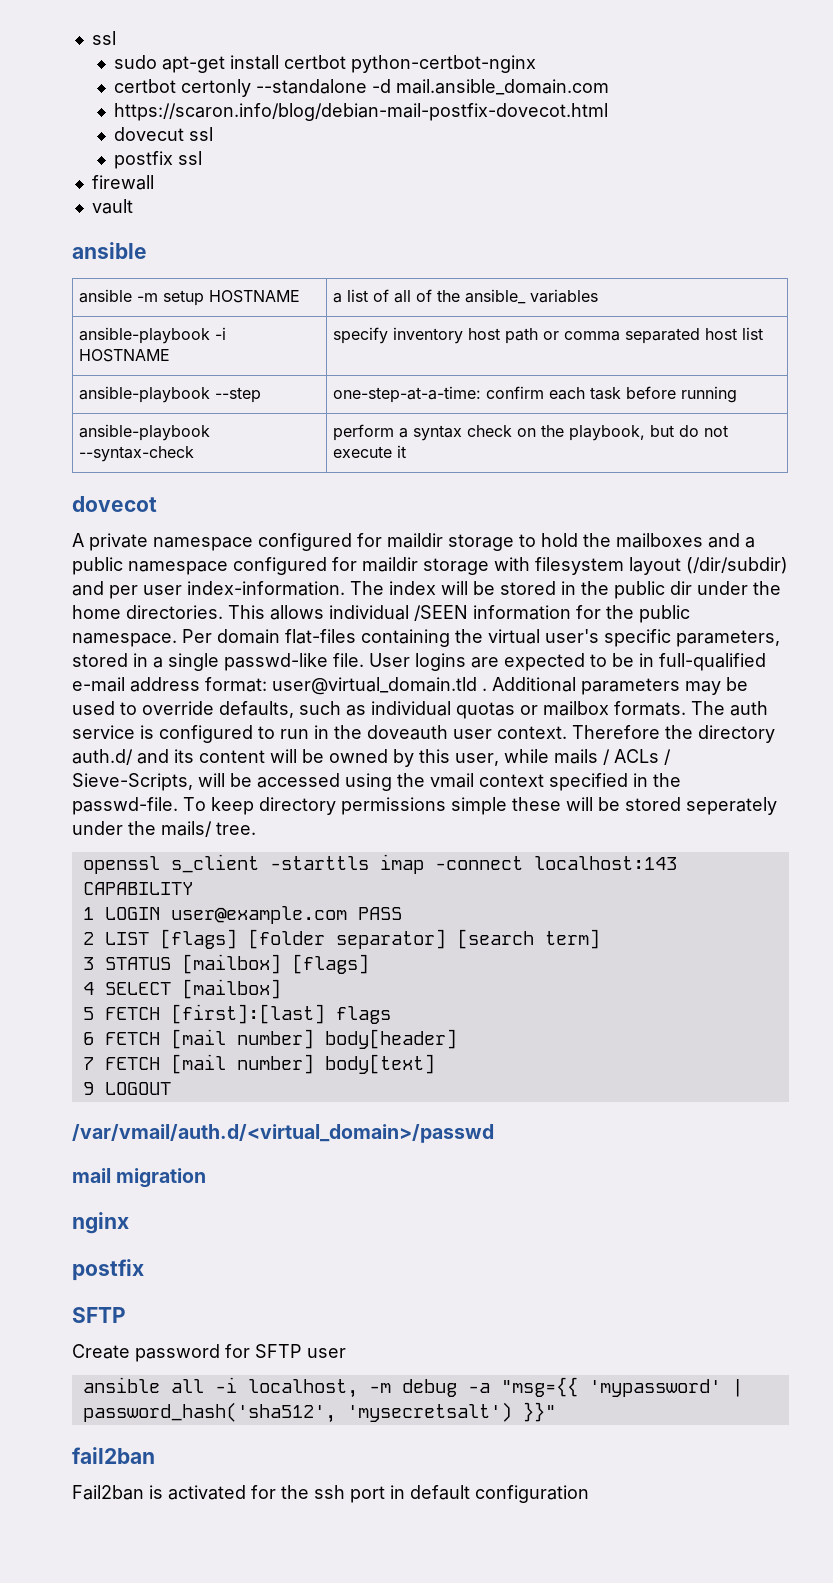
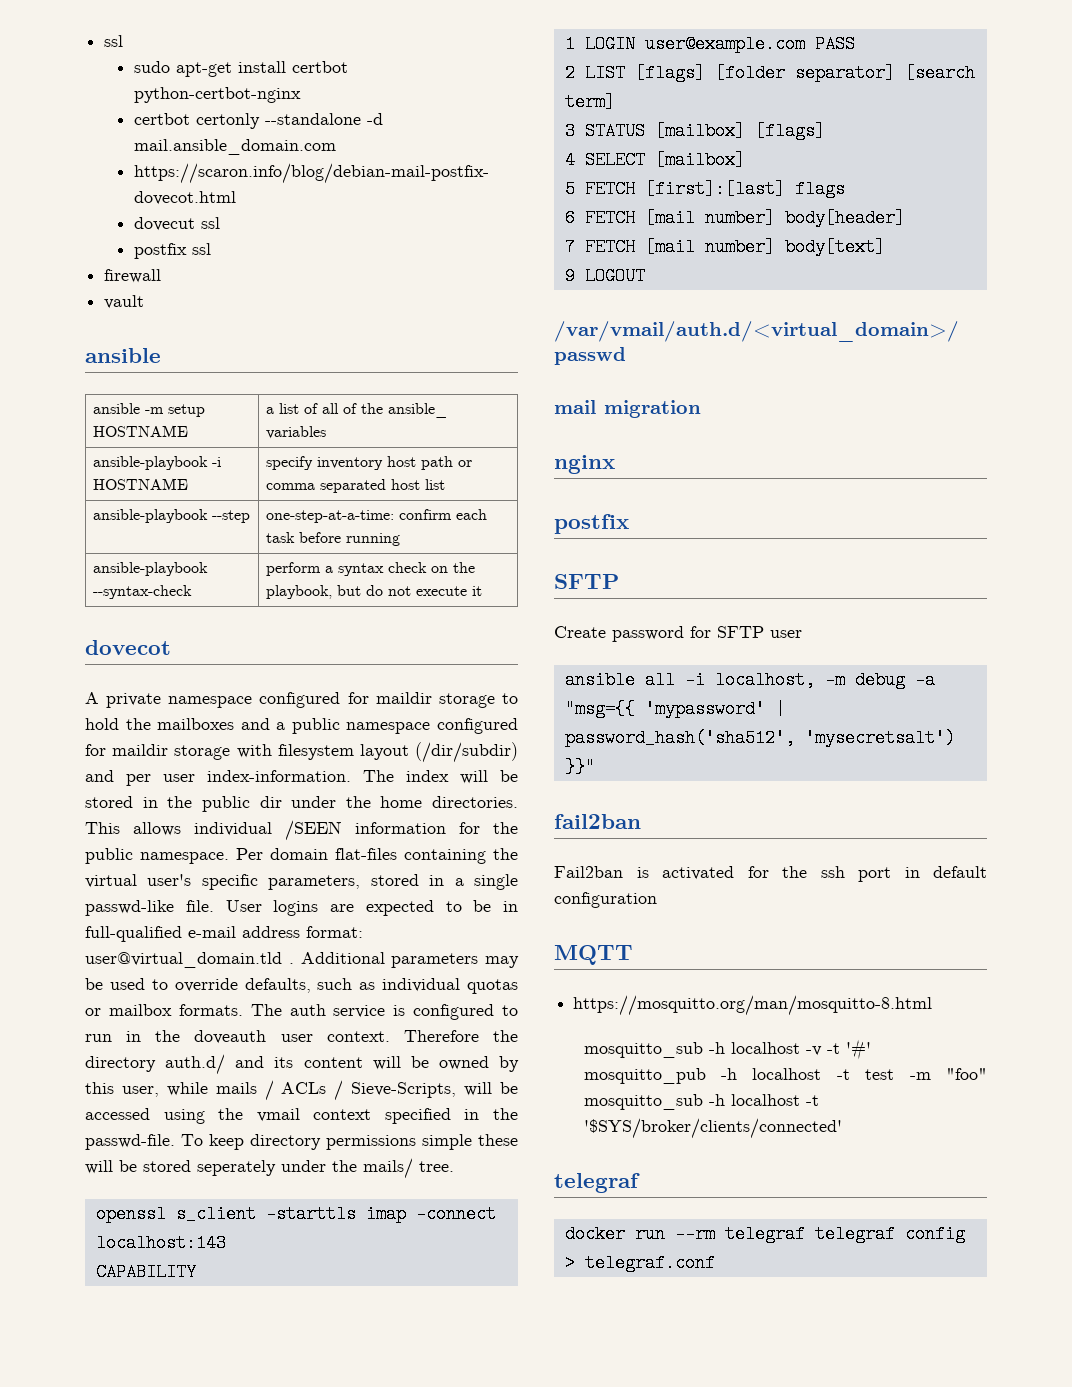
(589, 1494) none -> [554,945,633,965] [573,995,933,1016] [583,1039,871,1060] [583,1068,987,1084] [583,1094,819,1110] [583,1118,842,1139] [554,1173,640,1193] [564,1225,965,1243] [564,1254,715,1272] // MQTT // https://mosquitto.org/man/mosquitto-8.html // mosquitto_sub -h localhost -v -t '#' mosquitto_pub -h localhost -t test -m "foo" mosquitto_sub -h localhost -t '$SYS/broker/clients/connected' // telegraf // docker run --rm telegraf telegraf config > telegraf.conf

